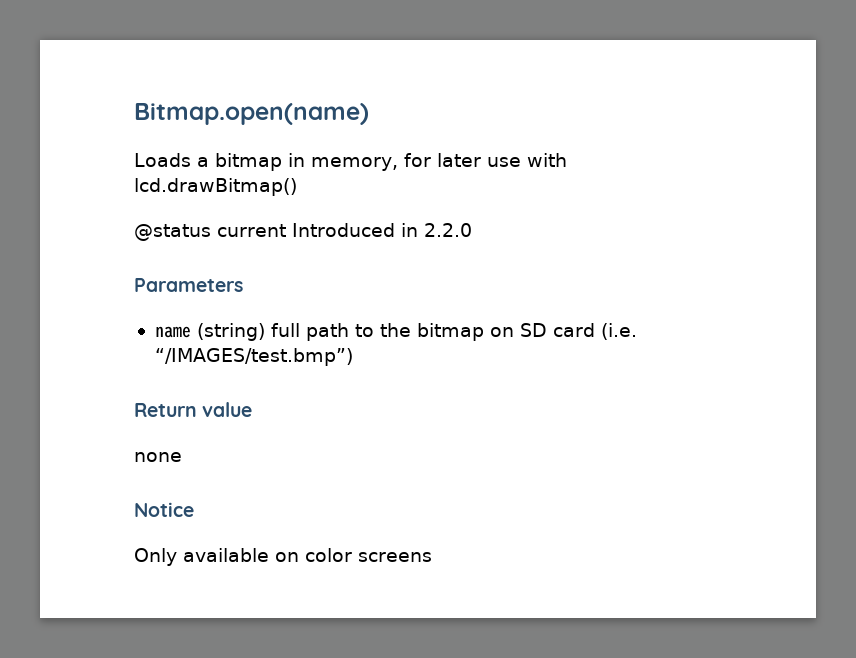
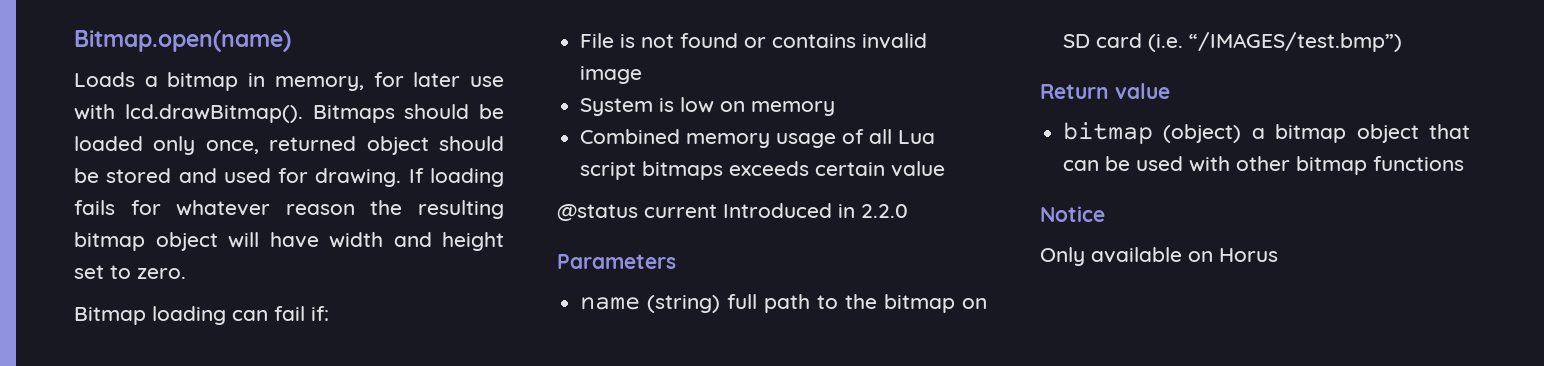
[134,178,297,196] lcd.drawBitmap() -> [124,104,504,123] [74,136,504,155] [74,168,504,187] [74,200,504,219] [74,232,504,251] [74,265,186,279] [74,306,329,325] [580,33,928,49] [580,66,643,84] [580,97,836,116] [580,129,936,148] [580,161,946,180] lcd.drawBitmap(). Bitmaps should be loaded only once, returned object should be stored and used for drawing. If loading fails for whatever reason the resulting bitmap object will have width and height set to zero. // Bitmap loading can fail if: // File is not found or contains invalid image // System is low on memory // Combined memory usage of all Lua script bitmaps exceeds certain value
[134,452,182,462] // none -> [1063,122,1470,144] [1063,156,1465,175] // bitmap (object) a bitmap object that can be used with other bitmap functions
[305,548,432,562] color screens -> [1219,248,1278,262] Horus

